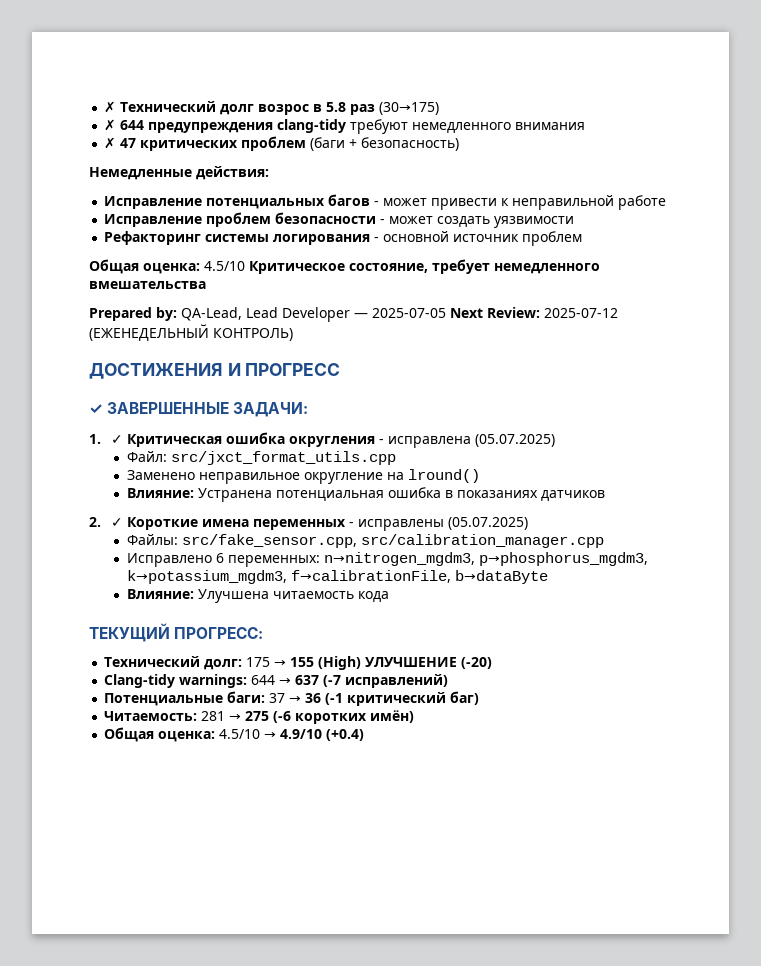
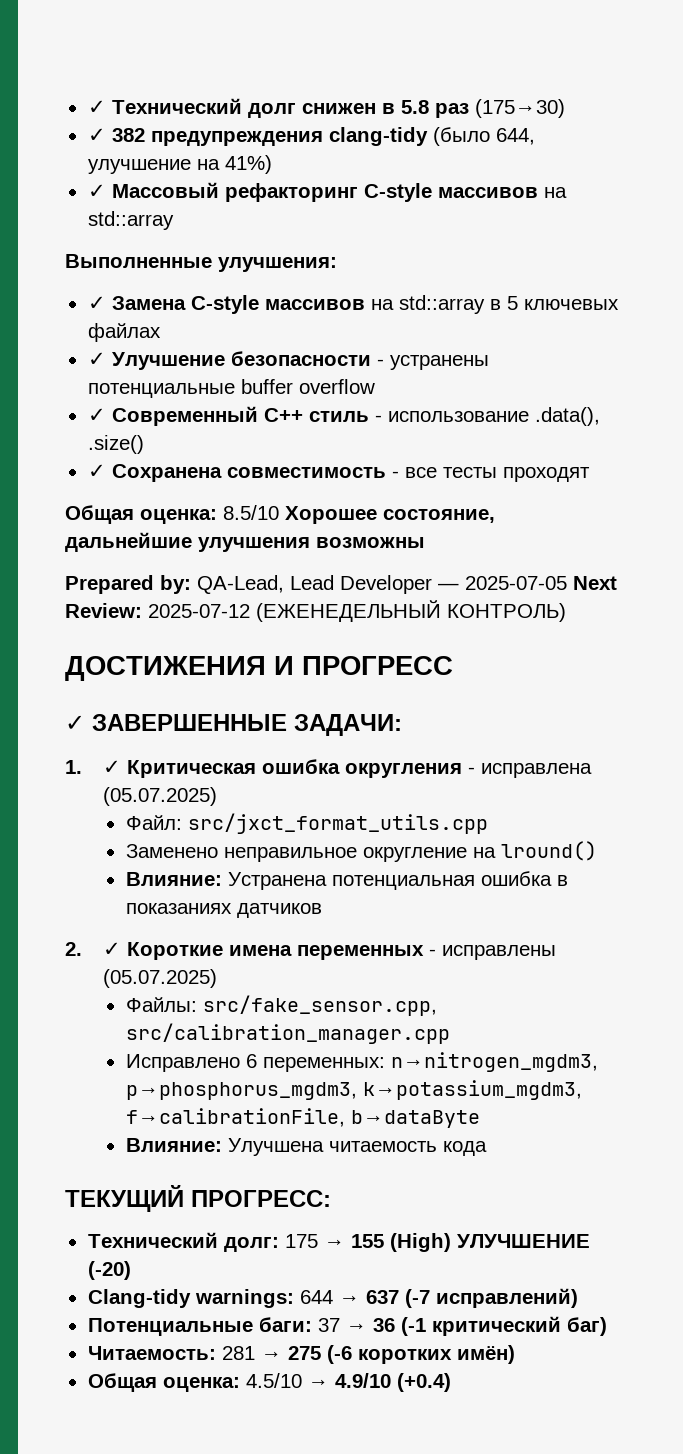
[104,101,117,113] ✗ -> [87,100,106,114] ✓
[258,104,310,115] возрос -> [301,103,376,114] снижен
[379,102,440,115] [104,119,586,134] [104,136,460,151] [89,166,269,180] [104,194,667,210] [104,212,575,228] [104,231,583,246] [89,259,600,274] [89,281,206,289] (30→175) // ✗ 644 предупреждения clang-tidy требуют немедленного внимания // ✗ 47 критических проблем (баги + безопасность) // Немедленные действия: // Исправление потенциальных багов - может привести к неправильной работе // Исправление проблем безопасности - может создать уязвимости // Рефакторинг системы логирования - основной источник проблем // Общая оценка: 4.5/10 Критическое состояние, требует немедленного вмешательства -> [474,99,565,118] [87,127,535,146] [87,155,272,174] [87,182,567,202] [87,211,174,230] [65,254,337,272] [87,295,619,314] [87,323,161,342] [87,351,489,370] [87,379,375,398] [87,406,600,426] [87,435,144,454] [87,464,590,482] [65,505,495,524] [65,532,425,552] (175→30) // ✓ 382 предупреждения clang-tidy (было 644, улучшение на 41%) // ✓ Массовый рефакторинг C-style массивов на std::array // Выполненные улучшения: // ✓ Замена C-style массивов на std::array в 5 ключевых файлах // ✓ Улучшение безопасности - устранены потенциальные buffer overflow // ✓ Современный C++ стиль - использование .data(), .size() // ✓ Сохранена совместимость - все тесты проходят // Общая оценка: 8.5/10 Хорошее состояние, дальнейшие улучшения возможны

